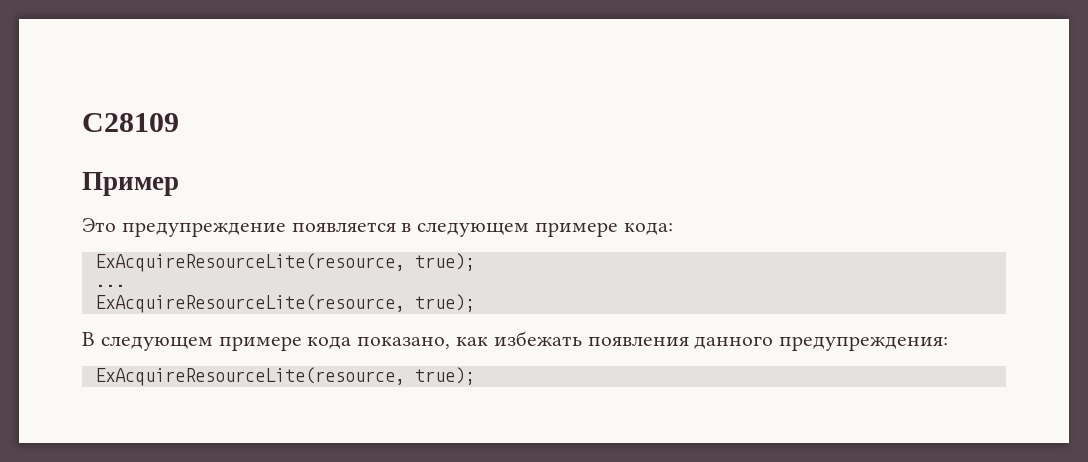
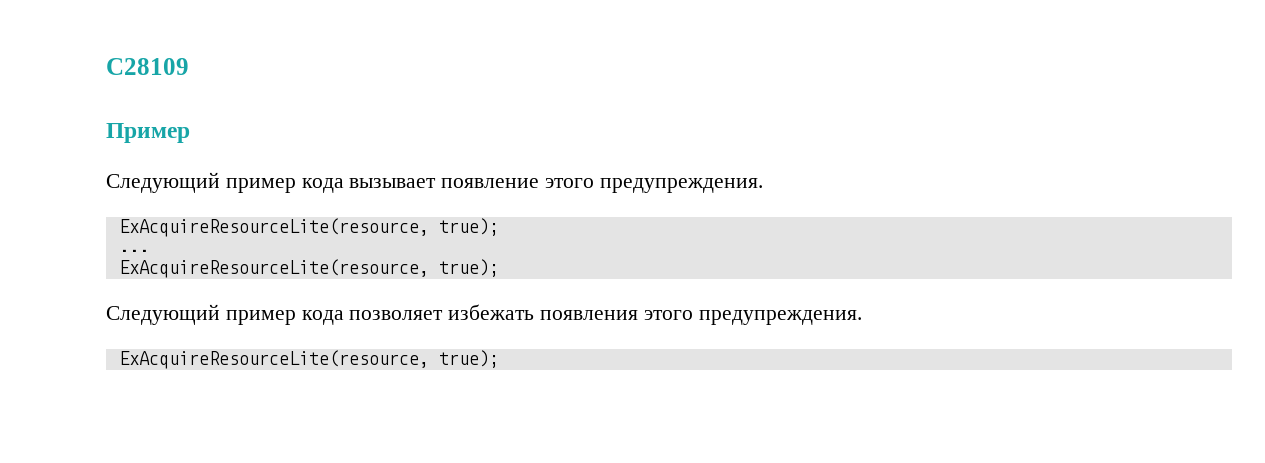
[82,218,673,237] Это предупреждение появляется в следующем примере кода: -> [106,172,763,193] Следующий пример кода вызывает появление этого предупреждения.
[82,331,949,351] В следующем примере кода показано, как избежать появления данного предупреждения: -> [106,304,862,325] Следующий пример кода позволяет избежать появления этого предупреждения.

